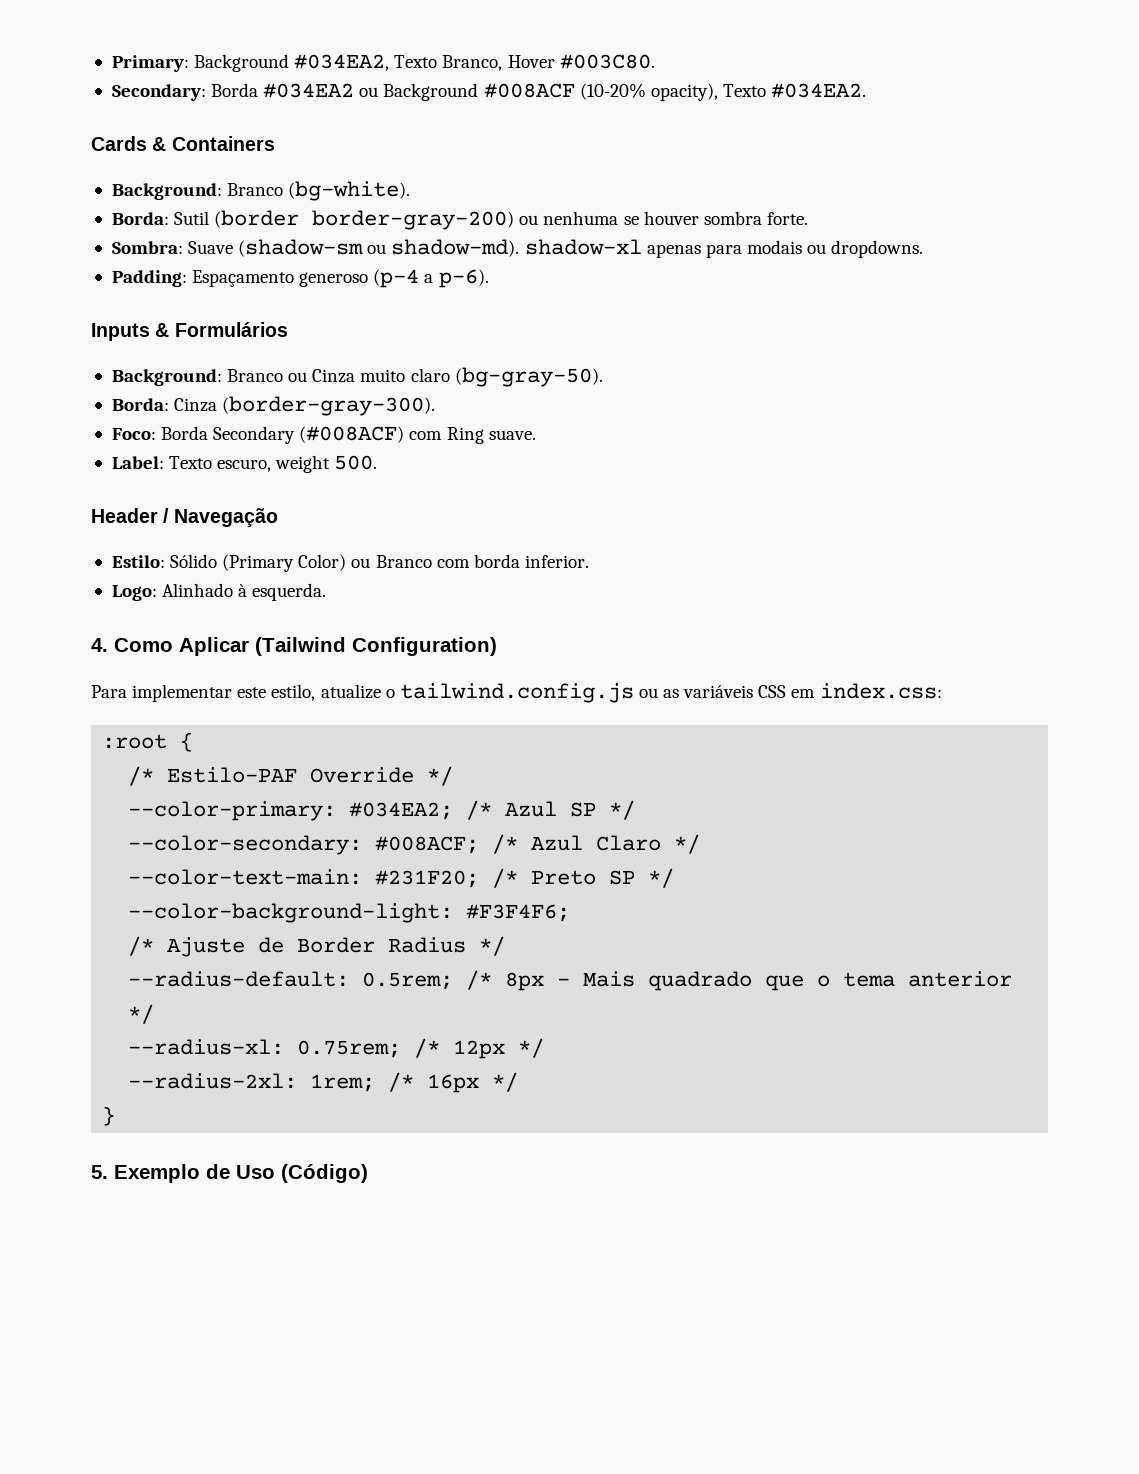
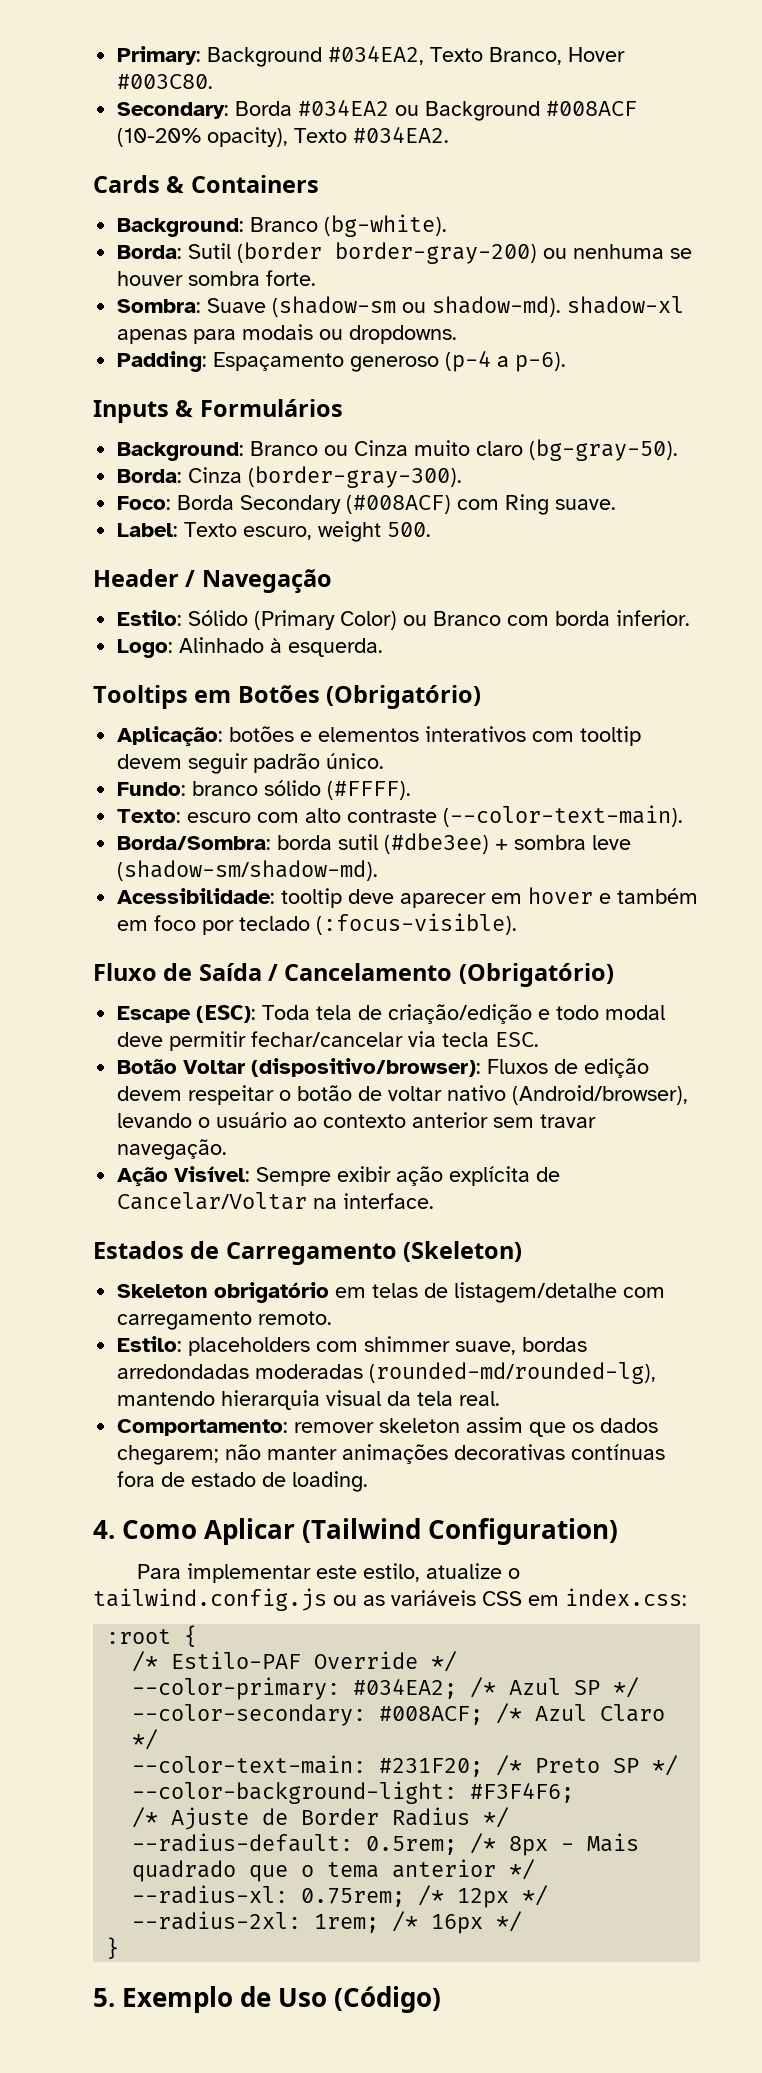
(327, 592) none -> [93,685,482,709] [117,726,642,747] [117,753,385,774] [117,780,412,800] [117,805,684,827] [117,833,632,854] [117,860,379,881] [117,887,699,908] [117,913,518,935] [93,963,614,987] [117,1004,666,1024] [117,1031,540,1051] [117,1058,650,1078] [117,1085,689,1105] [117,1112,597,1128] [117,1139,228,1160] [117,1166,561,1187] [117,1192,435,1210] [93,1241,523,1265] [117,1282,666,1303] [117,1311,333,1330] [117,1336,588,1356] [117,1362,657,1384] [117,1390,501,1410] [117,1417,659,1437] [117,1444,666,1465] [117,1471,369,1492] // Tooltips em Botões (Obrigatório) // Aplicação: botões e elementos interativos com tooltip devem seguir padrão único. // Fundo: branco sólido (#FFFF). // Texto: escuro com alto contraste (--color-text-main). // Borda/Sombra: borda sutil (#dbe3ee) + sombra leve (shadow-sm/shadow-md). // Acessibilidade: tooltip deve aparecer em hover e também em foco por teclado (:focus-visible). // Fluxo de Saída / Cancelamento (Obrigatório) // Escape (ESC): Toda tela de criação/edição e todo modal deve permitir fechar/cancelar via tecla ESC. // Botão Voltar (dispositivo/browser): Fluxos de edição devem respeitar o botão de voltar nativo (Android/browser), levando o usuário ao contexto anterior sem travar navegação. // Ação Visível: Sempre exibir ação explícita de Cancelar/Voltar na interface. // Estados de Carregamento (Skeleton) // Skeleton obrigatório em telas de listagem/detalhe com carregamento remoto. // Estilo: placeholders com shimmer suave, bordas arredondadas moderadas (rounded-md/rounded-lg), mantendo hierarquia visual da tela real. // Comportamento: remover skeleton assim que os dados chegarem; não manter animações decorativas contínuas fora de estado de loading.

